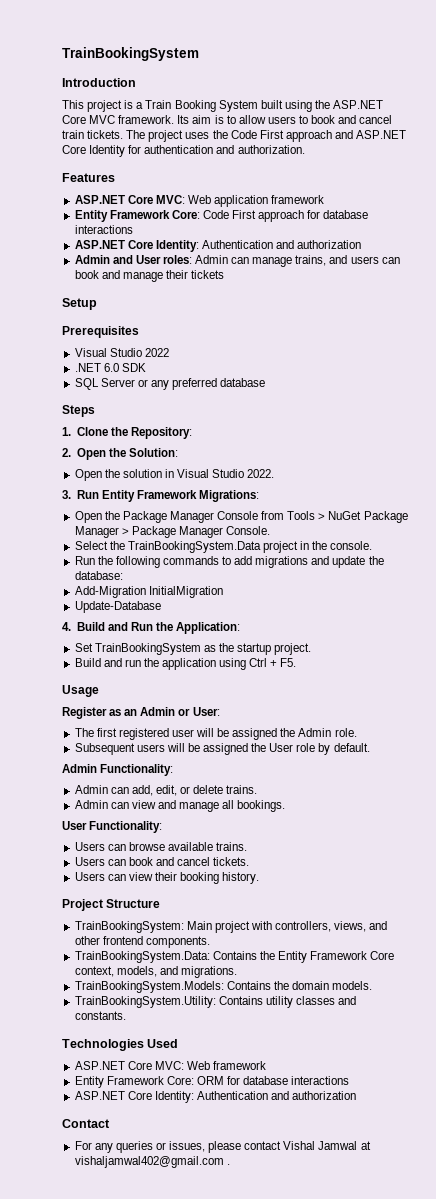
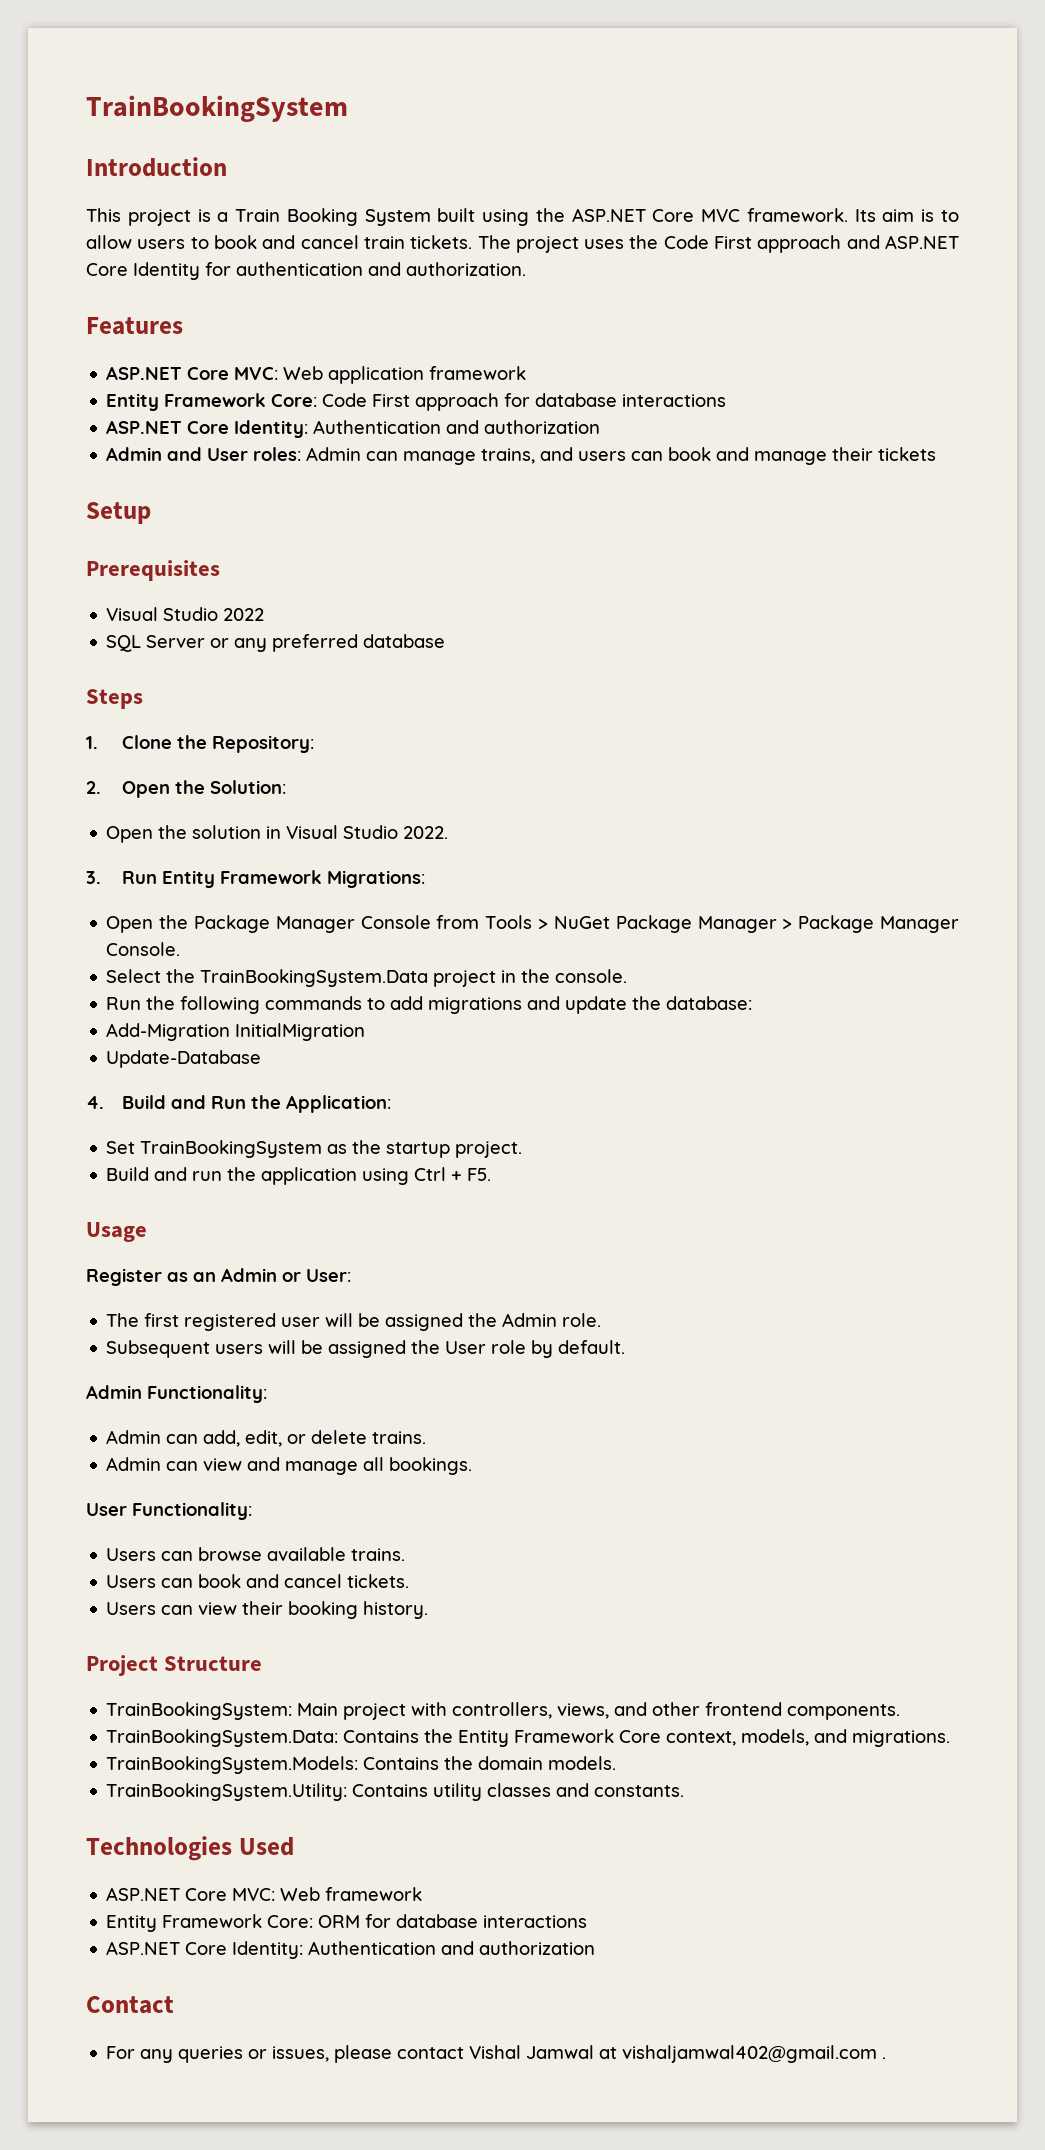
[74,363,146,372] // .NET 6.0 SDK -> (265, 614) none

